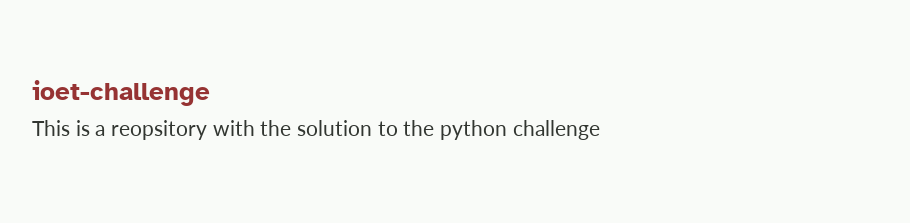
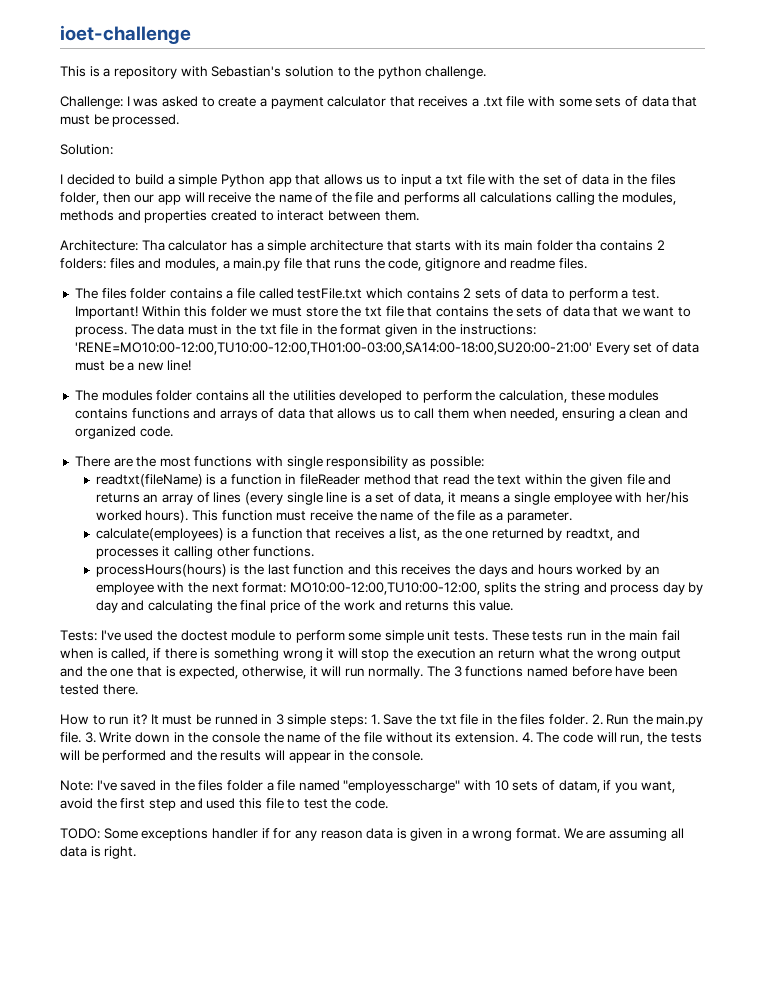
[111,120,292,140] reopsitory with the -> [113,66,282,79] repository with Sebastian's
[512,120,600,140] challenge -> [425,66,487,79] [60,96,698,109] [60,114,180,127] [60,144,113,155] [60,174,676,187] [60,192,676,205] [60,210,419,223] [60,240,665,253] [60,258,588,271] [74,288,659,301] [74,306,692,319] [74,324,536,337] [74,342,700,355] [74,360,192,371] [74,390,660,403] [74,408,688,421] [74,426,173,439] [74,456,484,469] [95,474,672,487] [95,492,689,505] [95,510,573,523] [95,528,640,541] [95,546,315,559] [95,564,660,577] [95,582,704,595] [95,600,514,613] [60,630,680,643] [60,648,681,661] [60,666,678,679] [60,684,138,695] [60,714,704,727] [60,732,702,745] [60,750,424,763] [60,780,675,793] [60,798,389,811] [60,828,684,841] [60,846,137,859] challenge. // Challenge: I was asked to create a payment calculator that receives a .txt file with some sets of data that must be processed. // Solution: // I decided to build a simple Python app that allows us to input a txt file with the set of data in the files folder, then our app will receive the name of the file and performs all calculations calling the modules, methods and properties created to interact between them. // Architecture: Tha calculator has a simple architecture that starts with its main folder tha contains 2 folders: files and modules, a main.py file that runs the code, gitignore and readme files. // The files folder contains a file called testFile.txt which contains 2 sets of data to perform a test. Important! Within this folder we must store the txt file that contains the sets of data that we want to process. The data must in the txt file in the format given in the instructions: 'RENE=MO10:00-12:00,TU10:00-12:00,TH01:00-03:00,SA14:00-18:00,SU20:00-21:00' Every set of data must be a new line! // The modules folder contains all the utilities developed to perform the calculation, these modules contains functions and arrays of data that allows us to call them when needed, ensuring a clean and organized code. // There are the most functions with single responsibility as possible: // readtxt(fileName) is a function in fileReader method that read the text within the given file and returns an array of lines (every single line is a set of data, it means a single employee with her/his worked hours). This function must receive the name of the file as a parameter. // calculate(employees) is a function that receives a list, as the one returned by readtxt, and processes it calling other functions. // processHours(hours) is the last function and this receives the days and hours worked by an employee with the next format: MO10:00-12:00,TU10:00-12:00, splits the string and process day by day and calculating the final price of the work and returns this value. // Tests: I've used the doctest module to perform some simple unit tests. These tests run in the main fail when is called, if there is something wrong it will stop the execution an return what the wrong output and the one that is expected, otherwise, it will run normally. The 3 functions named before have been tested there. // How to run it? It must be runned in 3 simple steps: 1. Save the txt file in the files folder. 2. Run the main.py file. 3. Write down in the console the name of the file without its extension. 4. The code will run, the tests will be performed and the results will appear in the console. // Note: I've saved in the files folder a file named "employesscharge" with 10 sets of datam, if you want, avoid the first step and used this file to test the code. // TODO: Some exceptions handler if for any reason data is given in a wrong format. We are assuming all data is right.

